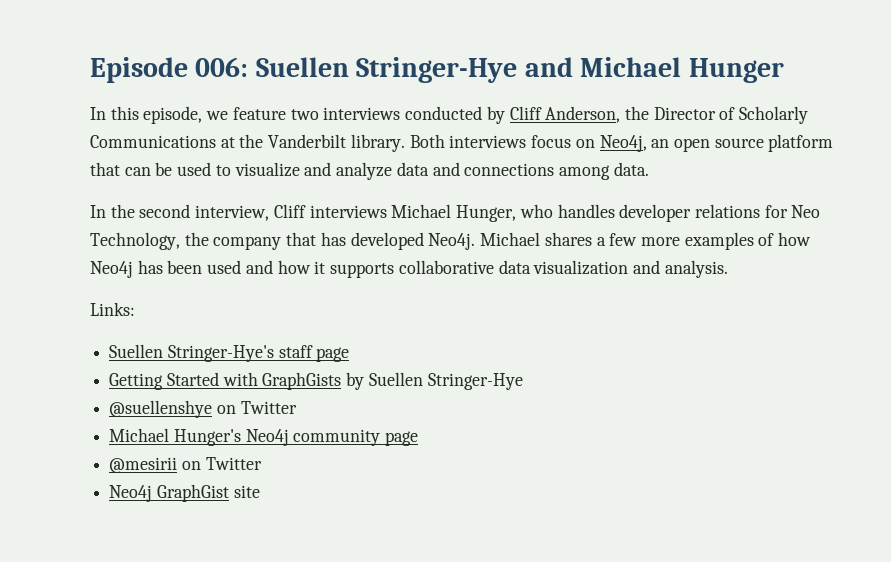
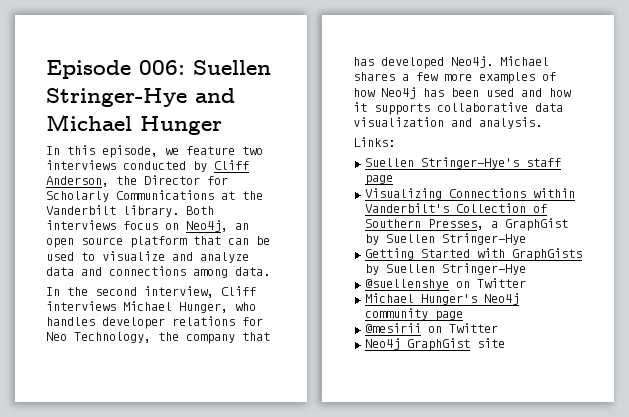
[719,107,736,120] of -> [207,176,228,185] for
(350, 354) none -> [364,188,575,200] [364,203,547,213] [364,218,568,231] [364,233,526,245] // Visualizing Connections within Vanderbilt's Collection of Southern Presses, a GraphGist by Suellen Stringer-Hye

